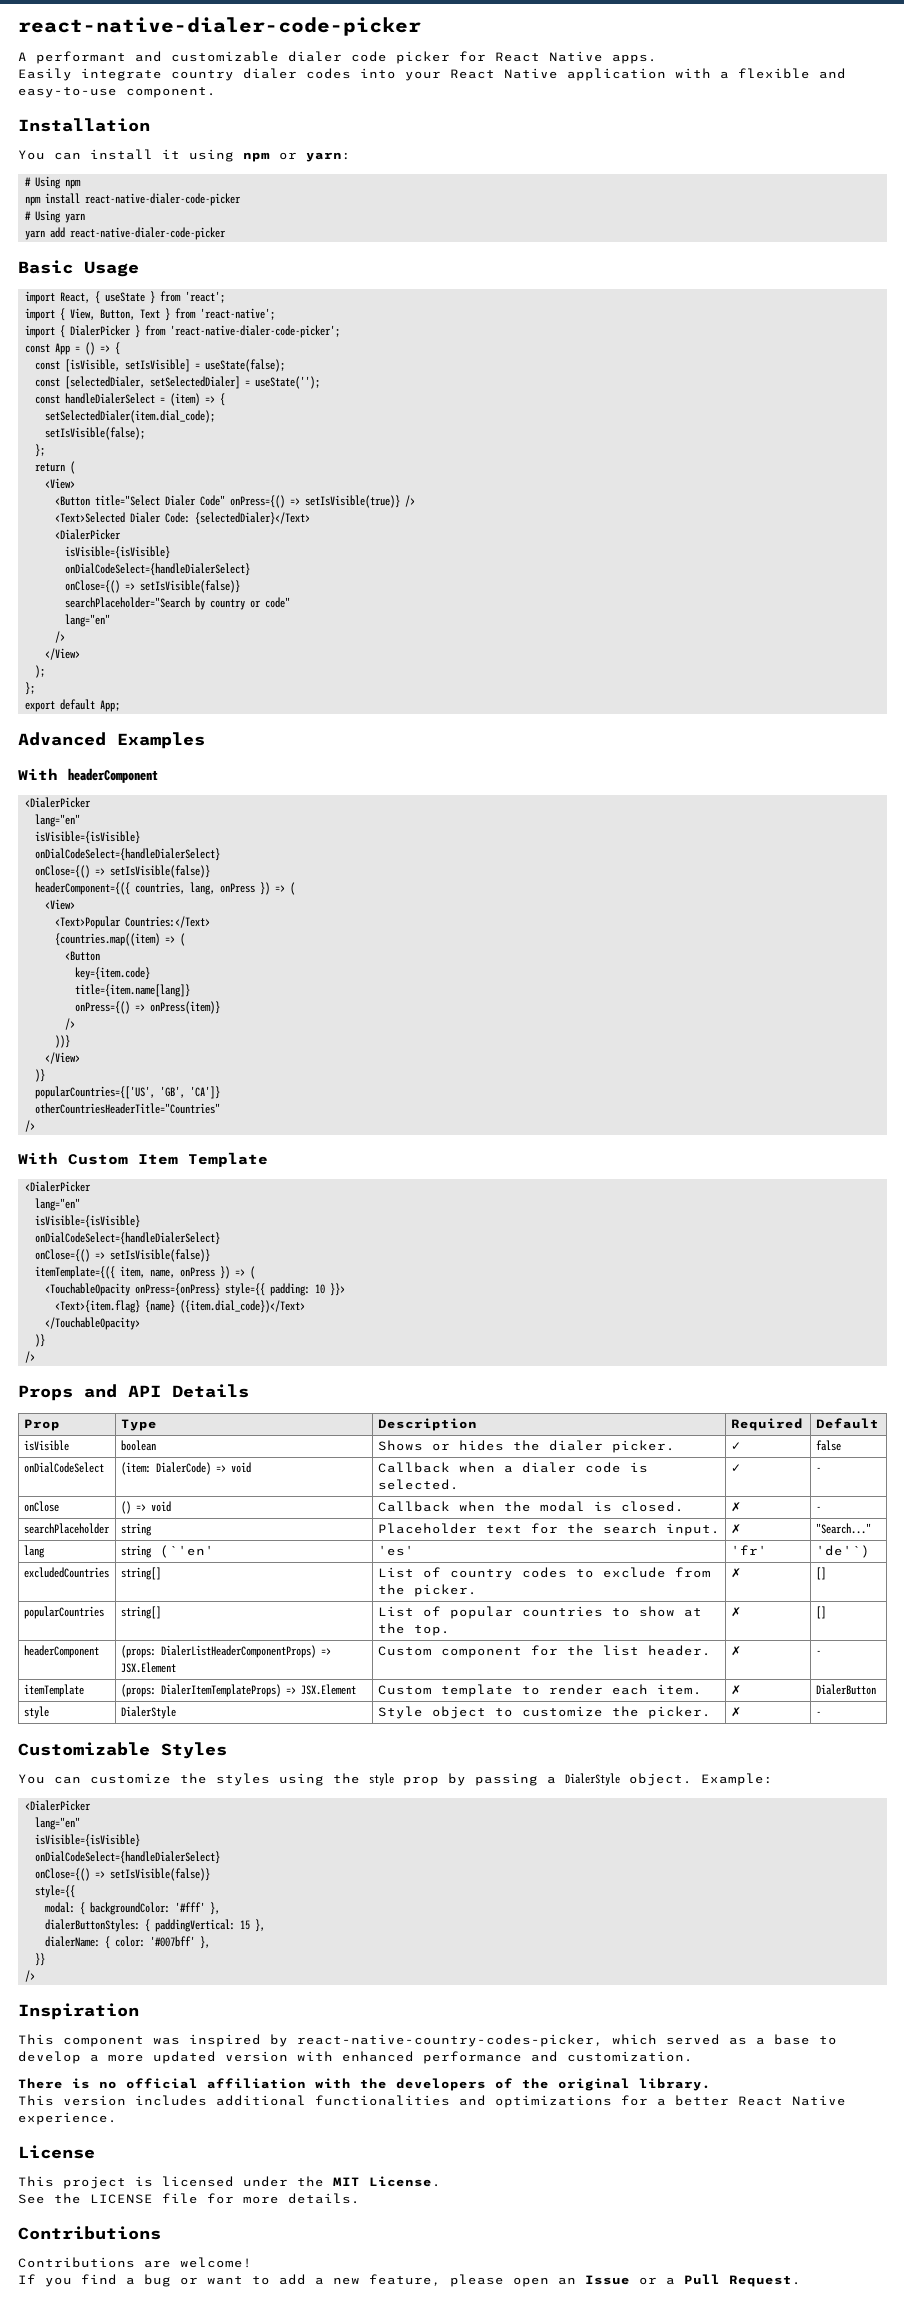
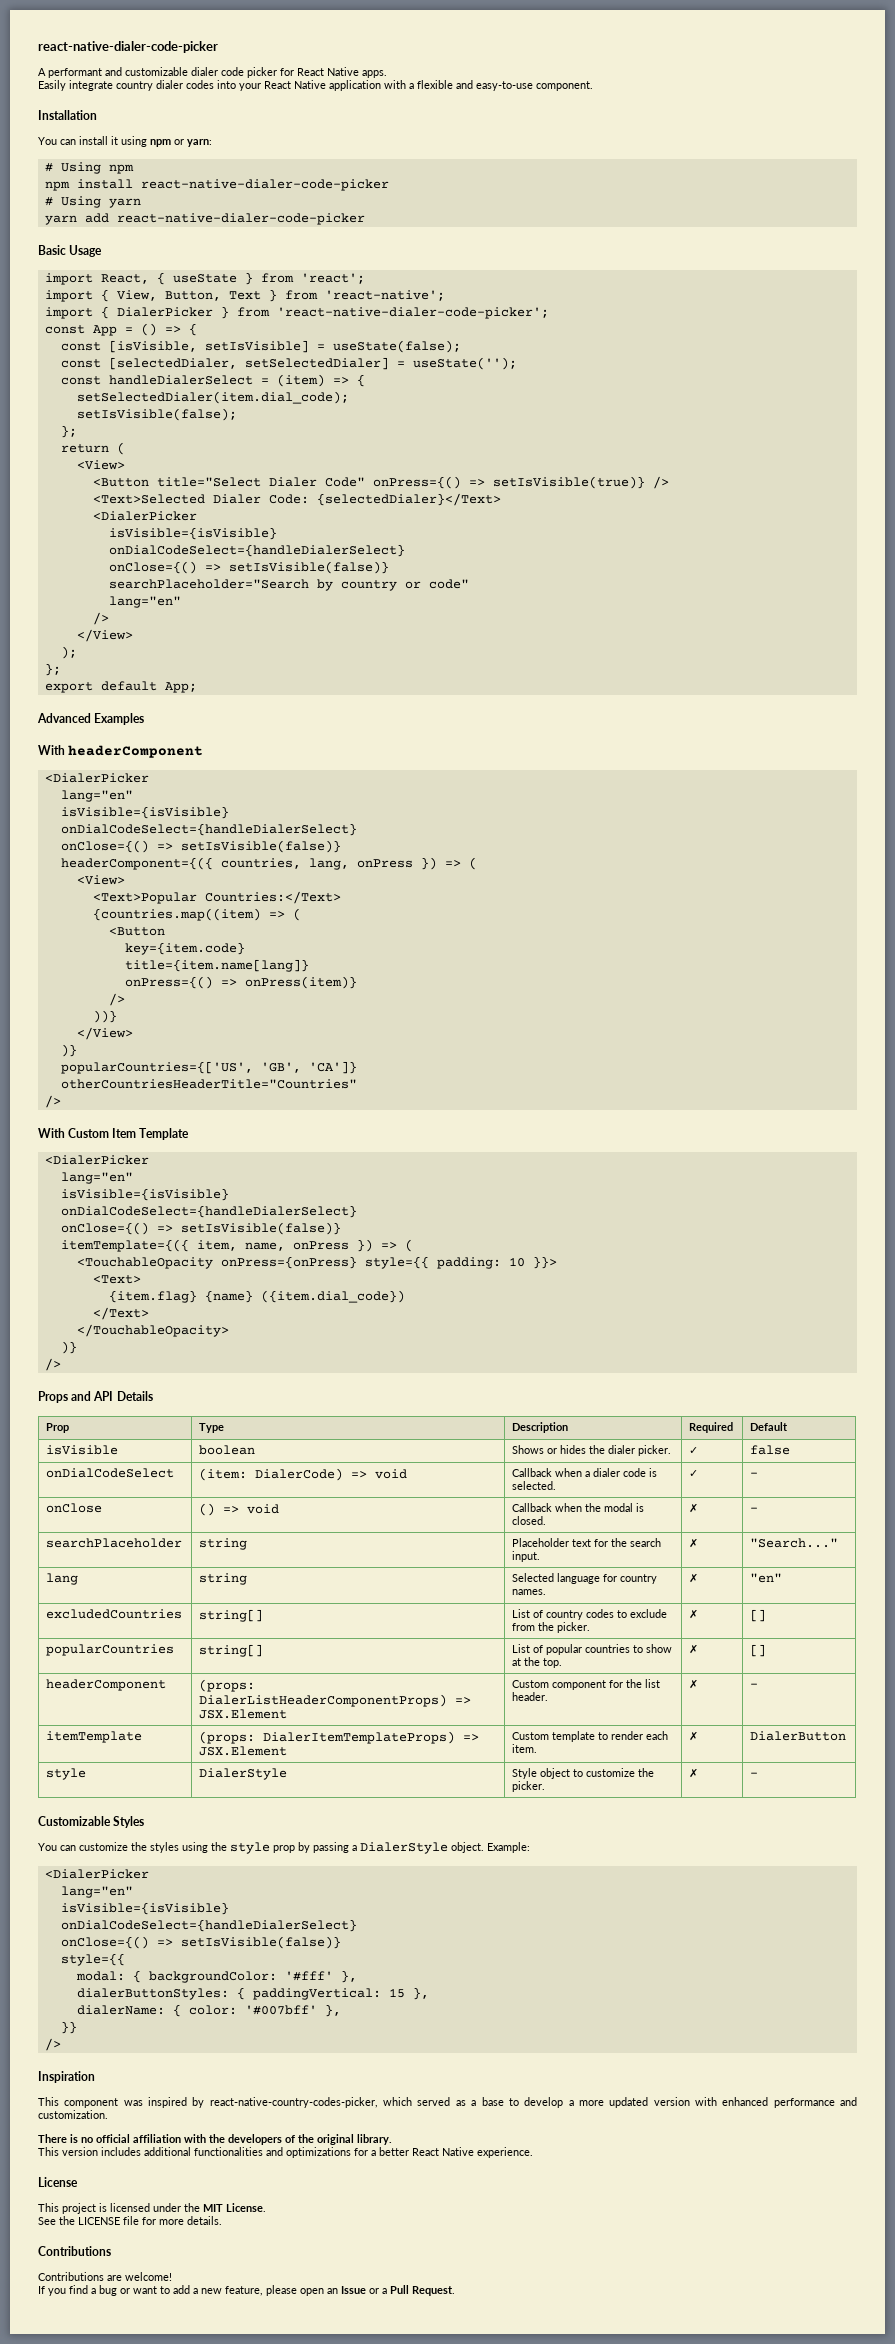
[55,1300,306,1313] <Text>{item.flag} {name} ({item.dial_code})</Text> -> [92,1275,141,1284] [108,1290,405,1303] [92,1307,149,1320] <Text> // {item.flag} {name} ({item.dial_code}) // </Text>
[159,1545,214,1558] [377,1545,414,1556] [730,1545,767,1555] [815,1545,870,1558] (`'en' | 'es' | 'fr' | 'de'`) -> [512,1573,658,1584] [512,1589,547,1595] [689,1573,699,1583] [750,1573,783,1583] | Selected language for country names. | ✗ | "en"

